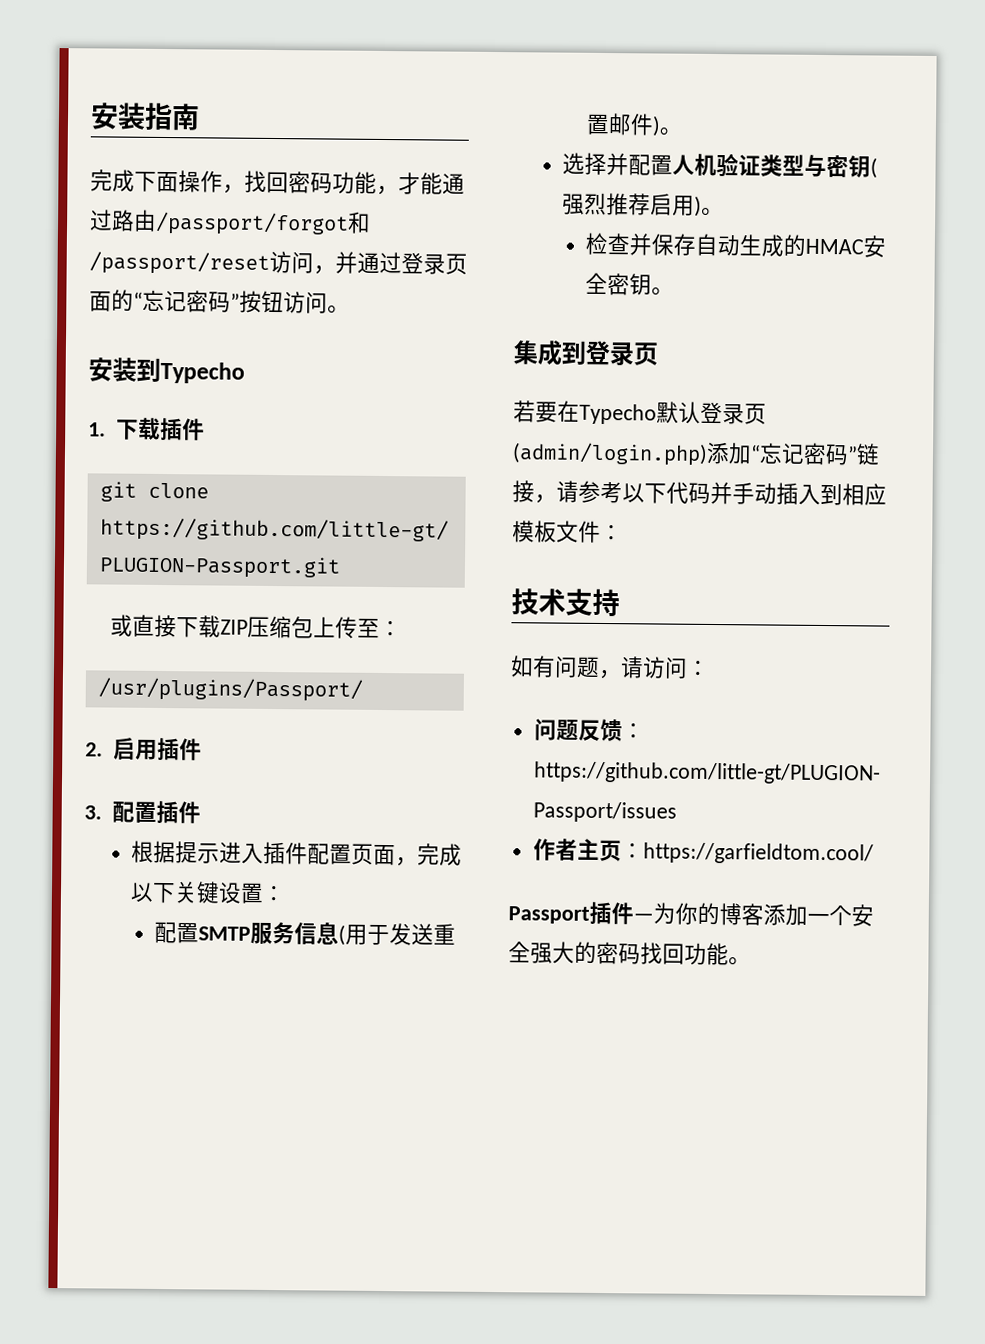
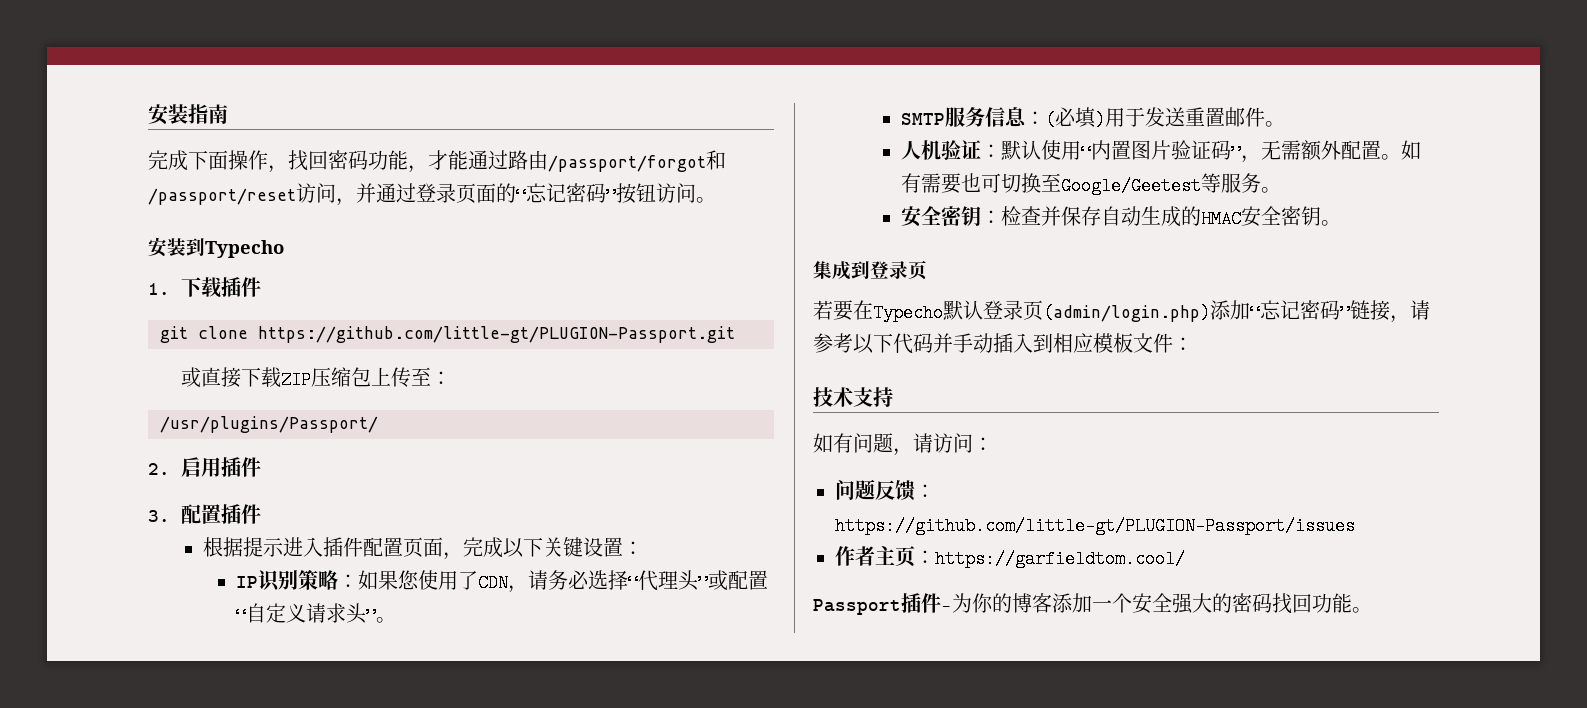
[154,921,347,946] 配置SMTP服务信息( -> [235,570,768,593] [235,603,396,624] [900,107,1105,129] IP识别策略：如果您使用了CDN，请务必选择“代理头”或配置“自定义请求头”。 // SMTP服务信息：(必填)
[652,115,683,137] [562,152,879,179] [562,192,725,217] )。 // 选择并配置人机验证类型与密钥(强烈推荐启用)。 // -> [1264,121,1285,127] [900,140,1421,163] [900,173,1281,195] [900,206,1001,227] 。 // 人机验证：默认使用“内置图片验证码”，无需额外配置。如有需要也可切换至Google/Geetest等服务。 // 安全密钥：

